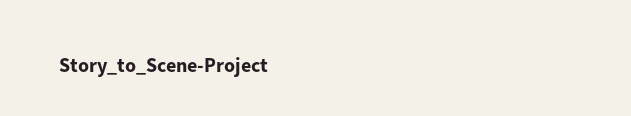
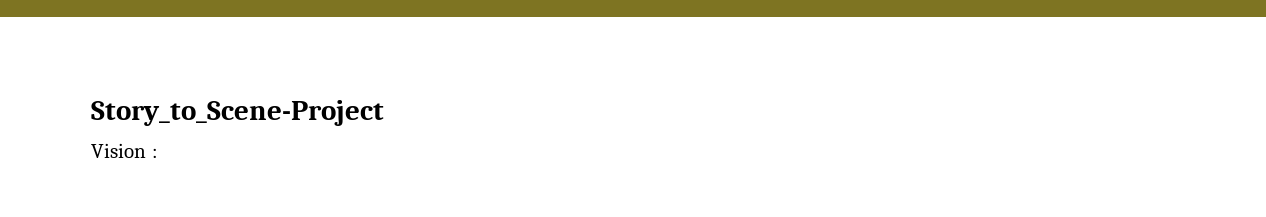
(268, 67) none -> [91,143,158,158] // Vision :

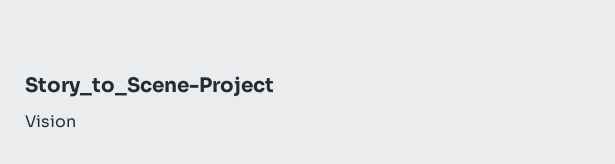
[151,148,158,158] : -> (76, 121) none

